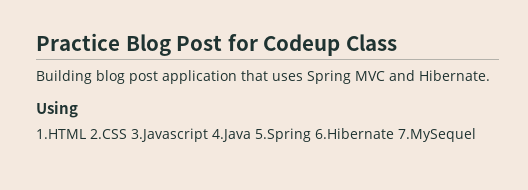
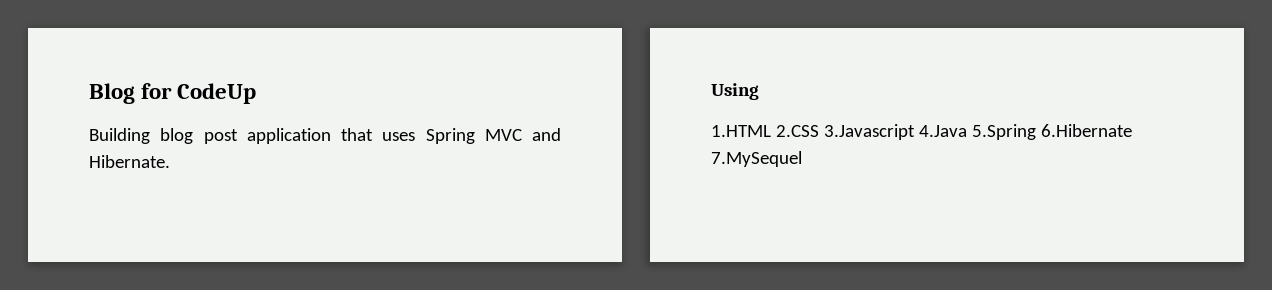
[36,33,397,56] Practice Blog Post for Codeup Class -> [89,83,257,104] Blog for CodeUp

